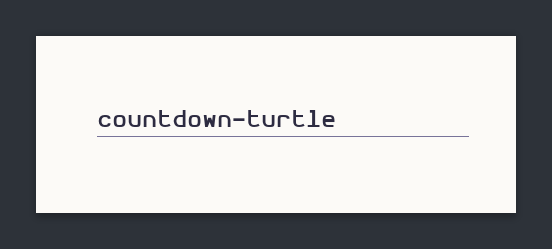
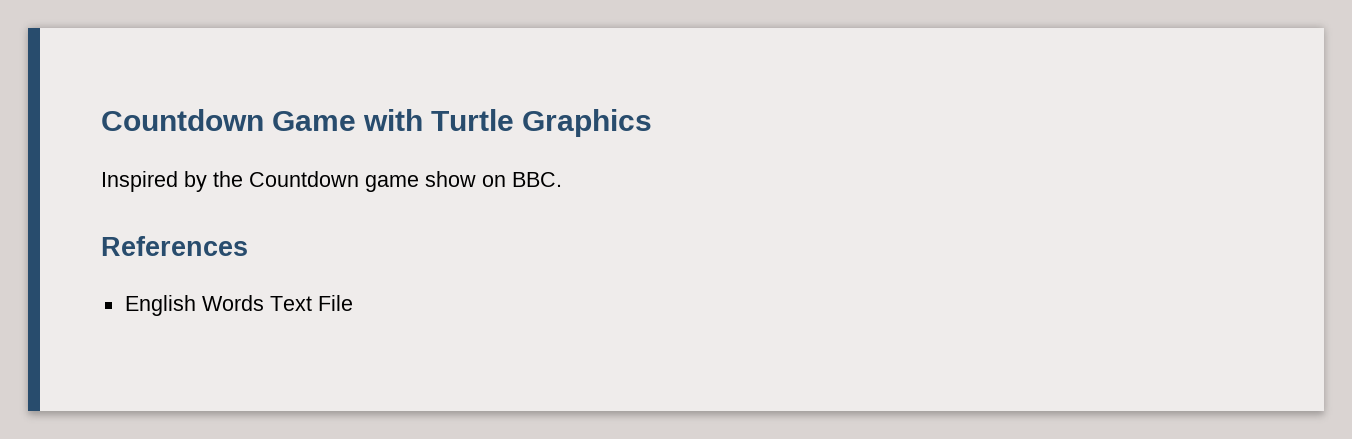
[97,110,336,127] countdown-turtle -> [101,109,653,137] [101,171,562,192] [101,236,248,256] [124,295,353,316] Countdown Game with Turtle Graphics // Inspired by the Countdown game show on BBC. // References // English Words Text File

